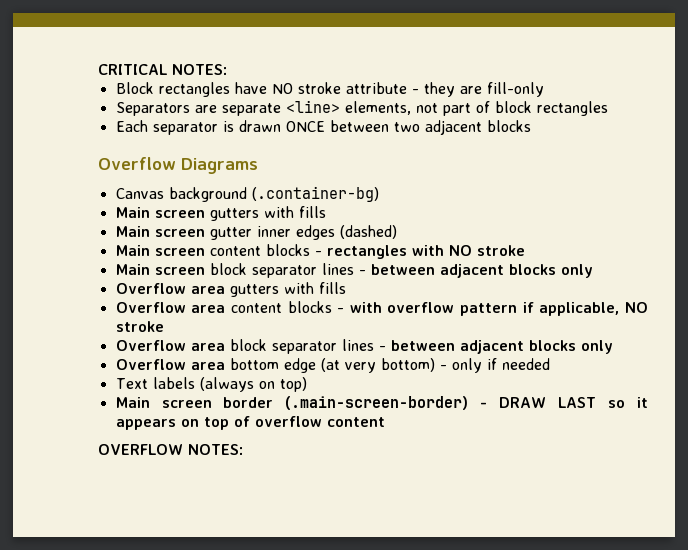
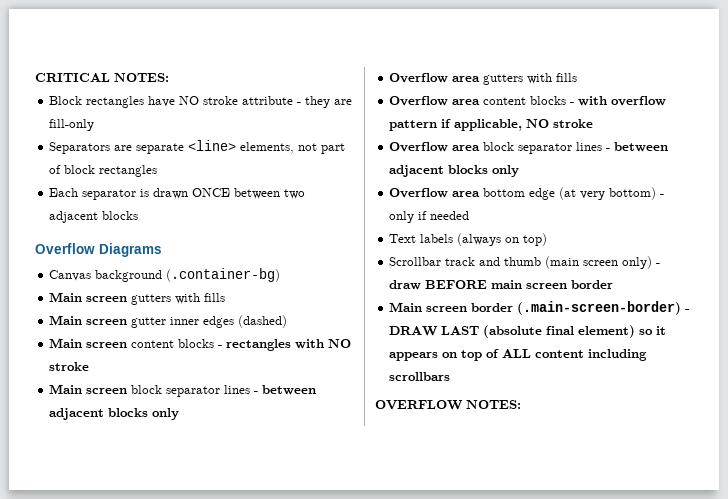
(307, 384) none -> [389,256,661,269] [389,280,614,290] // Scrollbar track and thumb (main screen only) - draw BEFORE main screen border
(597, 402) none -> [483,325,636,338] (absolute final element)
[254,416,385,427] overflow content -> [502,349,648,361] [389,372,451,381] ALL content including scrollbars

